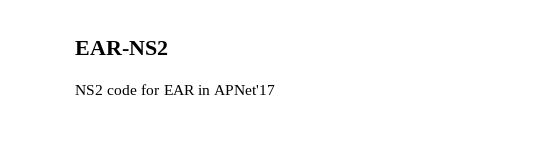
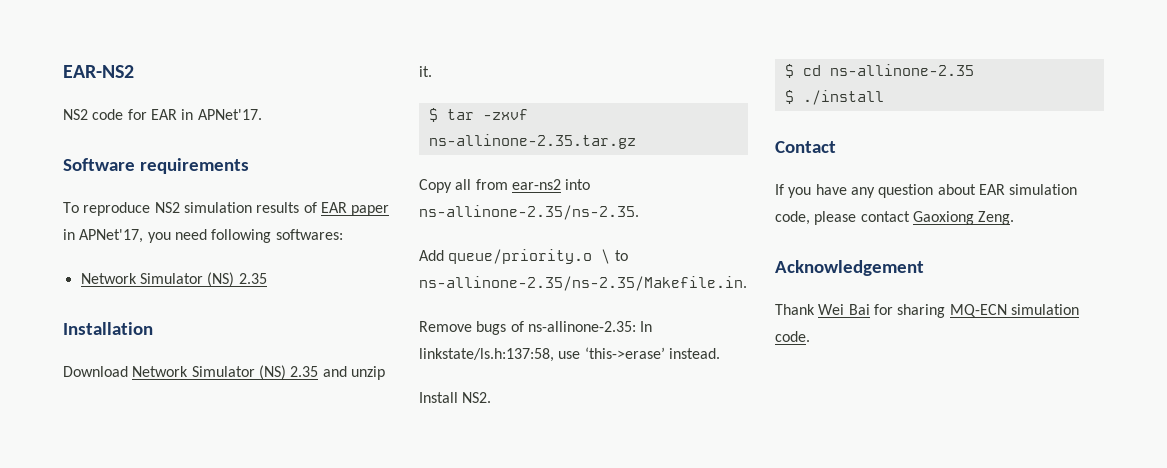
[213,85,275,95] APNet'17 -> [197,109,262,120] [63,158,249,174] [63,202,390,216] [63,229,343,243] [80,272,267,287] [63,322,153,335] [63,365,385,380] [419,66,432,77] [428,108,528,122] [428,134,636,149] [419,179,591,193] [419,205,639,220] [419,249,628,264] [419,276,747,291] [419,321,653,335] [419,347,720,362] [419,392,492,403] [784,64,974,78] [784,90,884,105] [775,141,836,153] [775,184,1078,198] [775,211,1015,225] [775,260,924,276] [775,304,1079,318] [775,331,810,342] APNet'17. // Software requirements // To reproduce NS2 simulation results of EAR paper in APNet'17, you need following softwares: // Network Simulator (NS) 2.35 // Installation // Download Network Simulator (NS) 2.35 and unzip it. // $ tar -zxvf ns-allinone-2.35.tar.gz // Copy all from ear-ns2 into ns-allinone-2.35/ns-2.35. // Add queue/priority.o \ to ns-allinone-2.35/ns-2.35/Makefile.in. // Remove bugs of ns-allinone-2.35: In linkstate/ls.h:137:58, use ‘this->erase’ instead. // Install NS2. // $ cd ns-allinone-2.35 // $ ./install // Contact // If you have any question about EAR simulation code, please contact Gaoxiong Zeng. // Acknowledgement // Thank Wei Bai for sharing MQ-ECN simulation code.

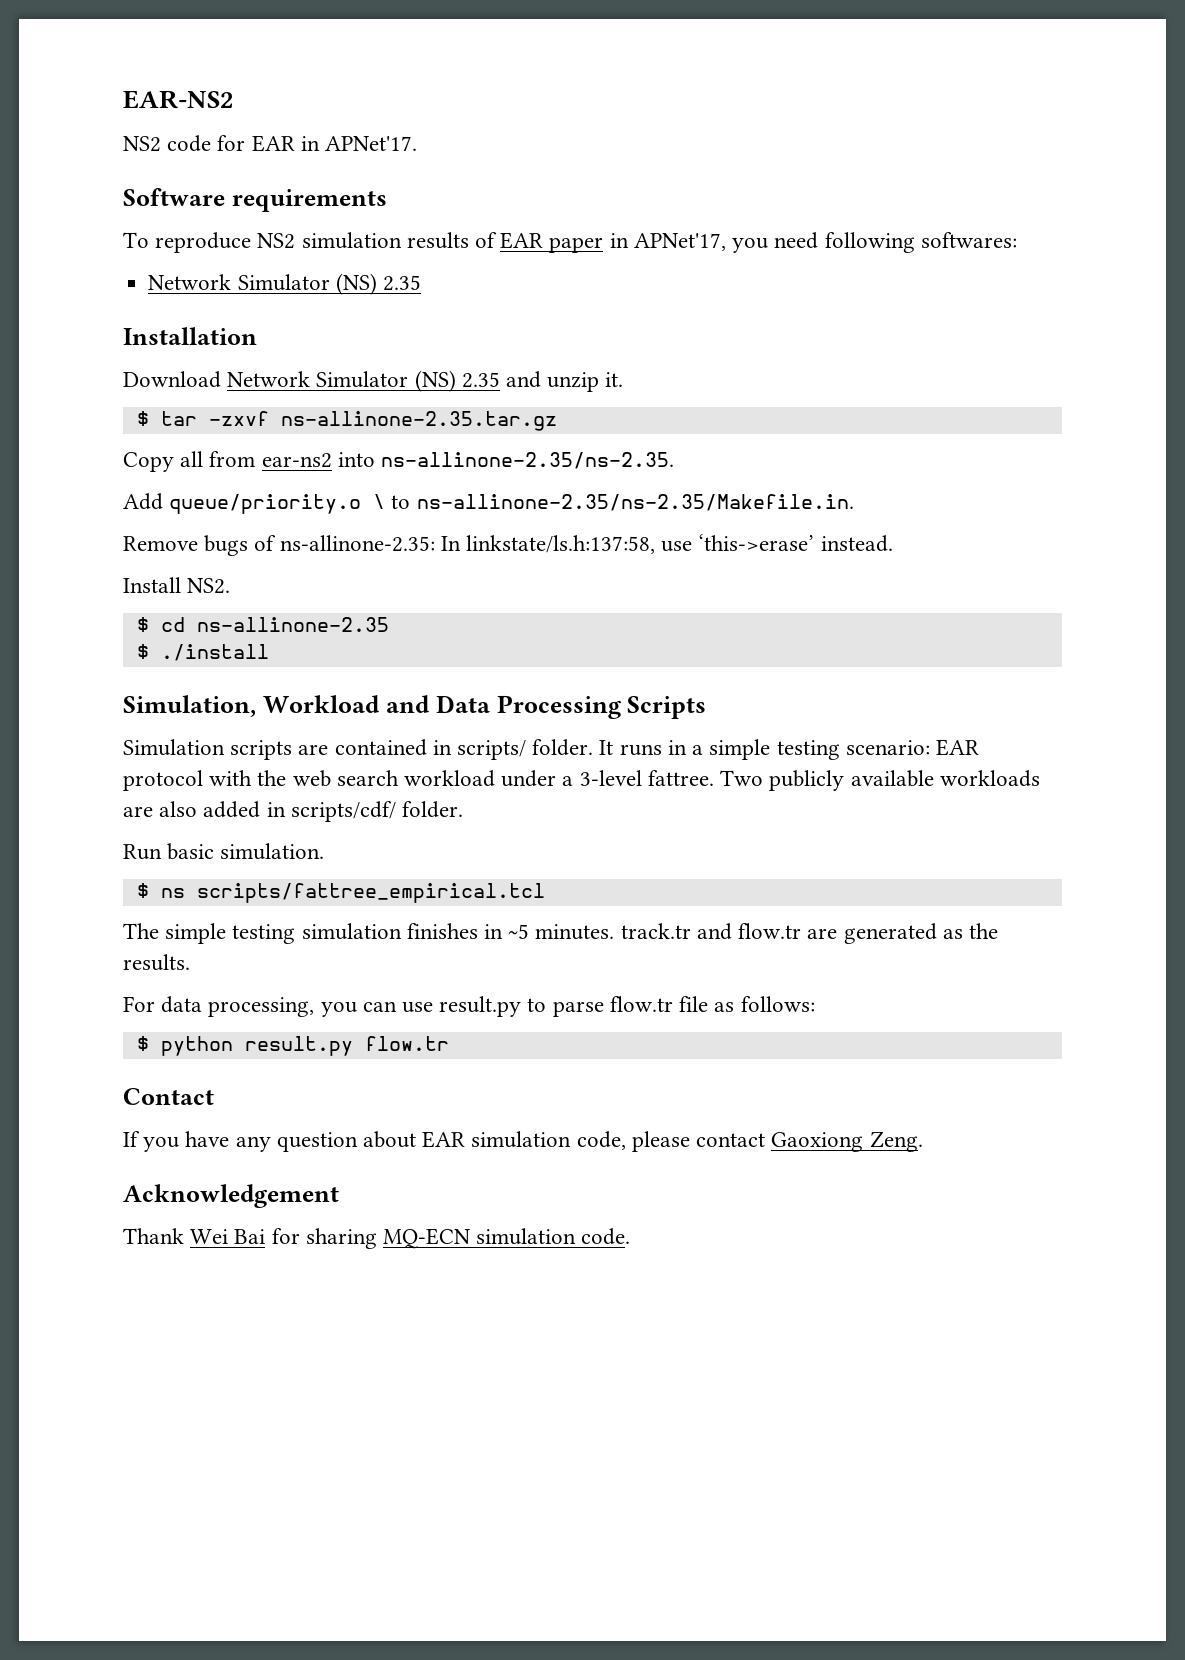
(884, 97) none -> [123,695,707,719] [123,739,979,760] [123,770,1040,791] [123,801,464,822] [123,843,325,860] [136,883,545,903] [123,923,998,944] [123,954,190,971] [123,996,815,1017] [136,1036,449,1056] // Simulation, Workload and Data Processing Scripts // Simulation scripts are contained in scripts/ folder. It runs in a simple testing scenario: EAR protocol with the web search workload under a 3-level fattree. Two publicly available workloads are also added in scripts/cdf/ folder. // Run basic simulation. // $ ns scripts/fattree_empirical.tcl // The simple testing simulation finishes in ~5 minutes. track.tr and flow.tr are generated as the results. // For data processing, you can use result.py to parse flow.tr file as follows: // $ python result.py flow.tr

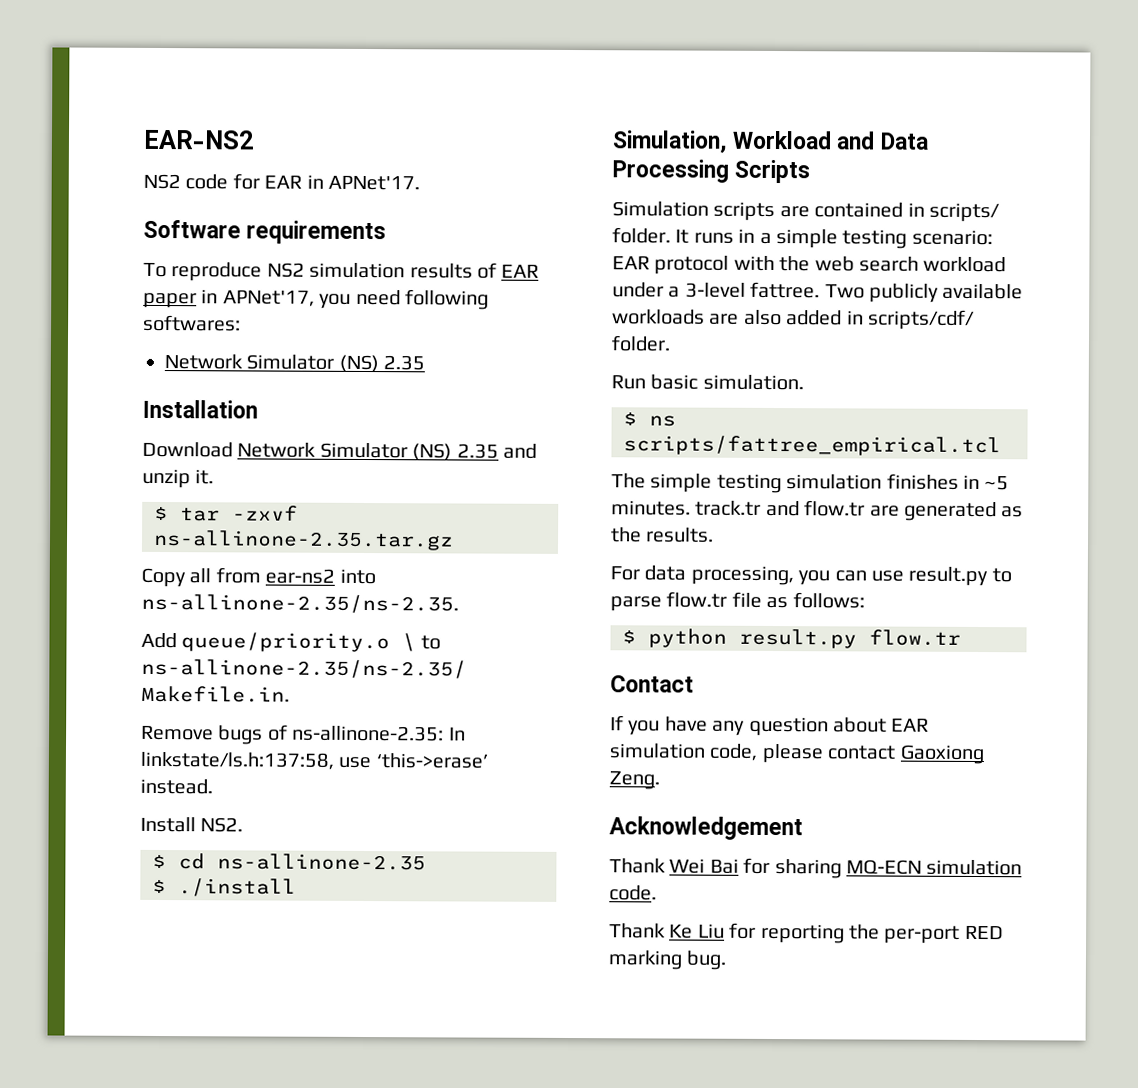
(631, 1236) none -> [609,922,1004,944] [608,950,728,970] // Thank Ke Liu for reporting the per-port RED marking bug.

